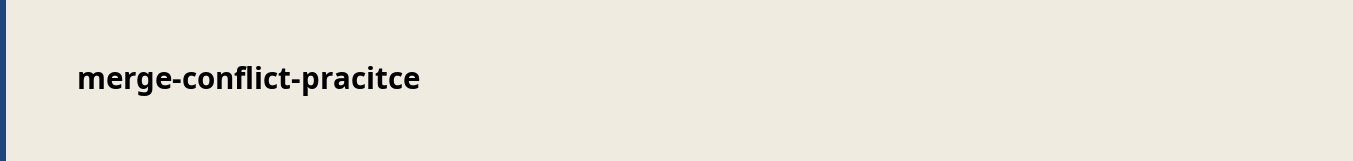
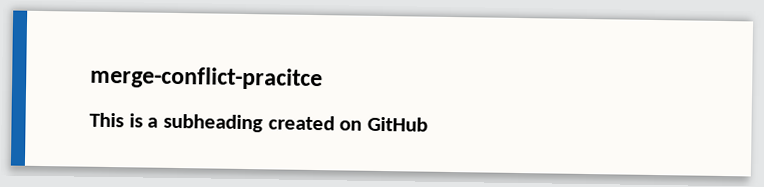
(420, 81) none -> [89,112,429,133] // This is a subheading created on GitHub

